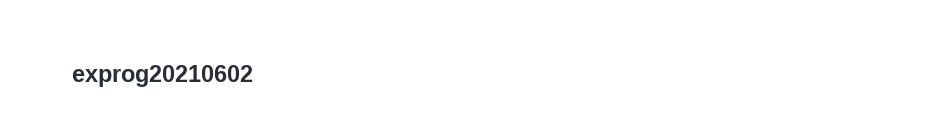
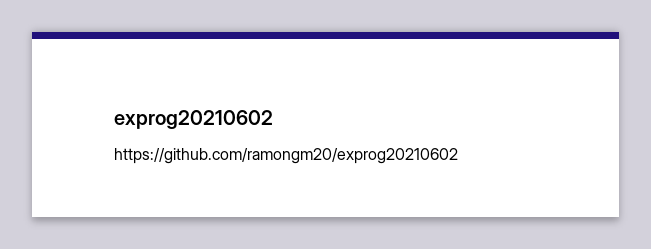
(253, 76) none -> [114,148,458,164] // https://github.com/ramongm20/exprog20210602

